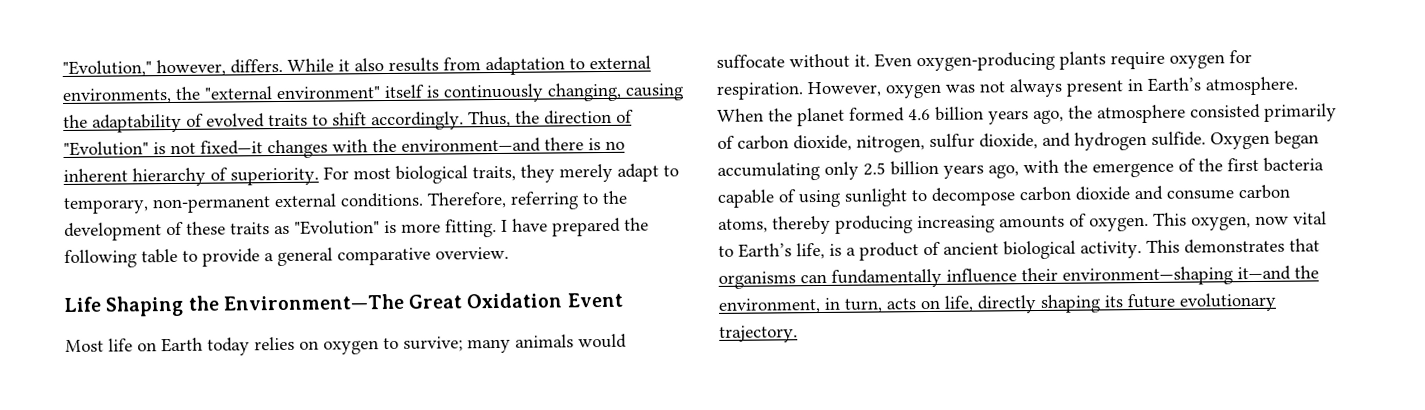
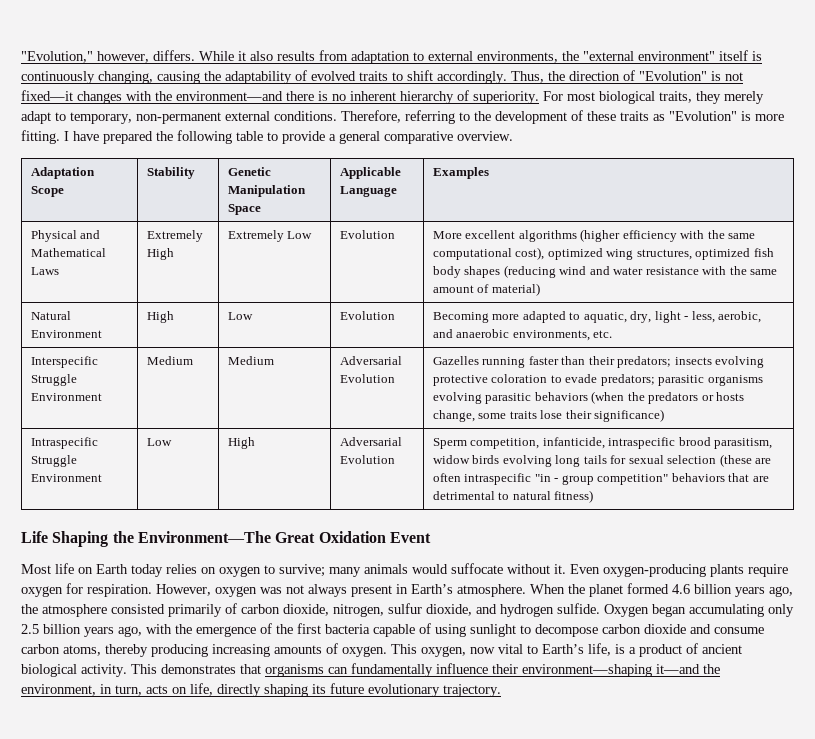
(509, 253) none -> [30,167,95,179] [30,186,64,197] [146,167,195,179] [227,167,271,176] [227,185,306,197] [227,204,261,215] [339,167,401,179] [339,186,397,197] [432,167,489,179] [30,230,101,242] [30,248,106,257] [30,267,59,275] [146,230,203,242] [146,248,174,260] [227,230,313,242] [339,230,395,239] [432,229,756,242] [432,247,774,260] [432,265,778,278] [432,283,540,296] [30,311,71,320] [30,330,102,338] [146,311,174,323] [227,312,253,320] [339,311,395,320] [432,311,762,323] [432,329,613,341] [30,356,98,368] [30,374,77,386] [30,393,102,401] [146,356,193,365] [227,356,274,365] [339,356,402,365] [339,374,395,383] [432,356,765,368] [432,374,763,386] [432,391,745,404] [432,409,665,422] [30,437,98,449] [30,455,77,467] [30,474,102,482] [146,438,172,446] [227,437,255,449] [339,437,402,446] [339,455,395,464] [432,437,773,449] [432,454,772,467] [432,473,769,485] [432,490,594,503] // Adaptation Scope | Stability | Genetic Manipulation Space | Applicable Language | Examples // Physical and Mathematical Laws | Extremely High | Extremely Low | Evolution | More excellent algorithms (higher efficiency with the same computational cost), optimized wing structures, optimized fish body shapes (reducing wind and water resistance with the same amount of material) // Natural Environment | High | Low | Evolution | Becoming more adapted to aquatic, dry, light - less, aerobic, and anaerobic environments, etc. // Interspecific Struggle Environment | Medium | Medium | Adversarial Evolution | Gazelles running faster than their predators; insects evolving protective coloration to evade predators; parasitic organisms evolving parasitic behaviors (when the predators or hosts change, some traits lose their significance) // Intraspecific Struggle Environment | Low | High | Adversarial Evolution | Sperm competition, infanticide, intraspecific brood parasitism, widow birds evolving long tails for sexual selection (these are often intraspecific "in - group competition" behaviors that are detrimental to natural fitness)

